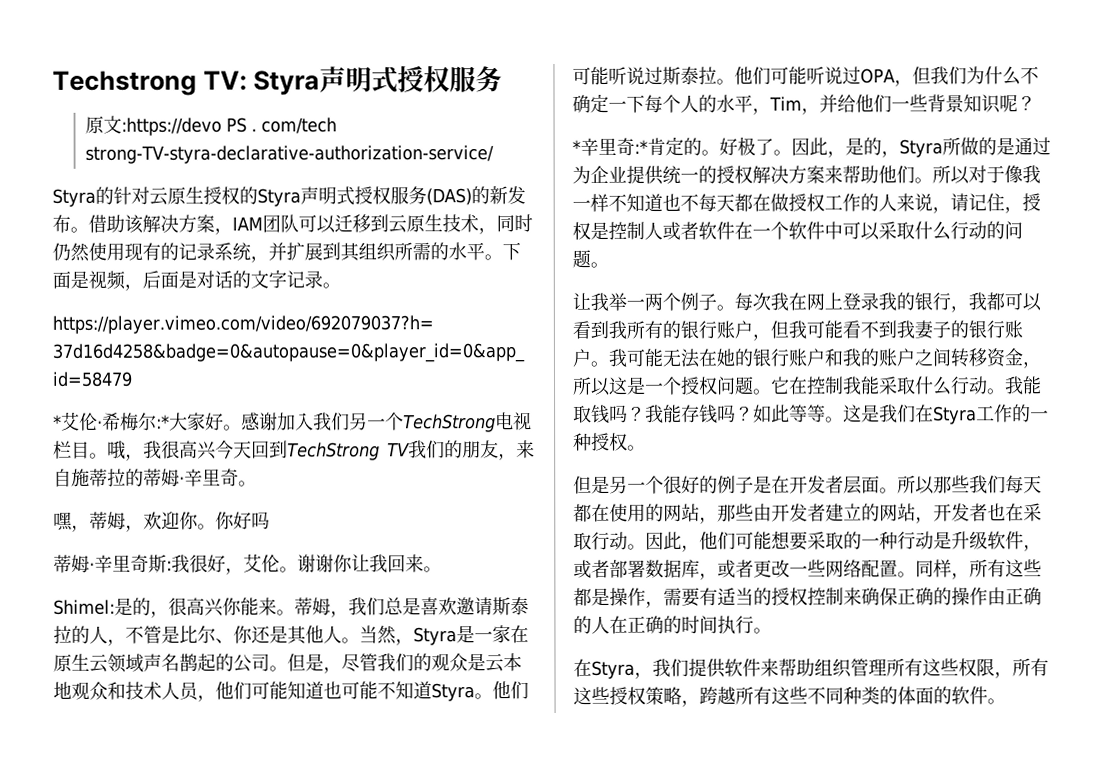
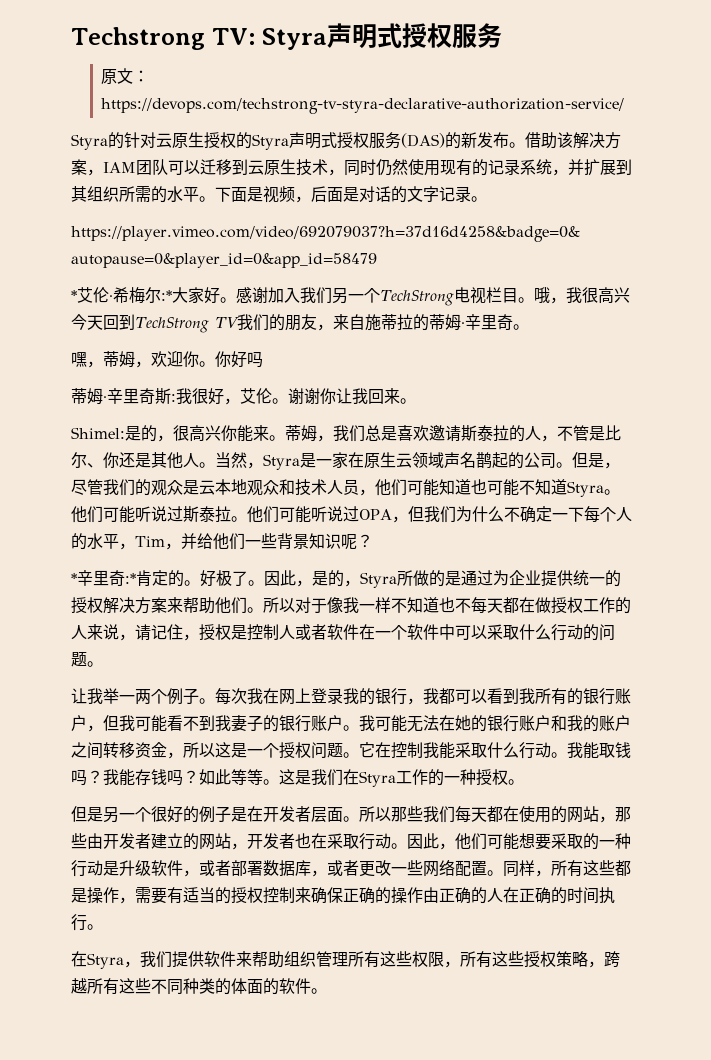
[121,117,338,136] [85,145,495,164] :https://devo PS . com/tech strong-TV-styra-declarative-authorization-service/ -> [133,70,150,82] [101,98,625,114] ：https://devops.com/techstrong-tv-styra-declarative-authorization-service/

